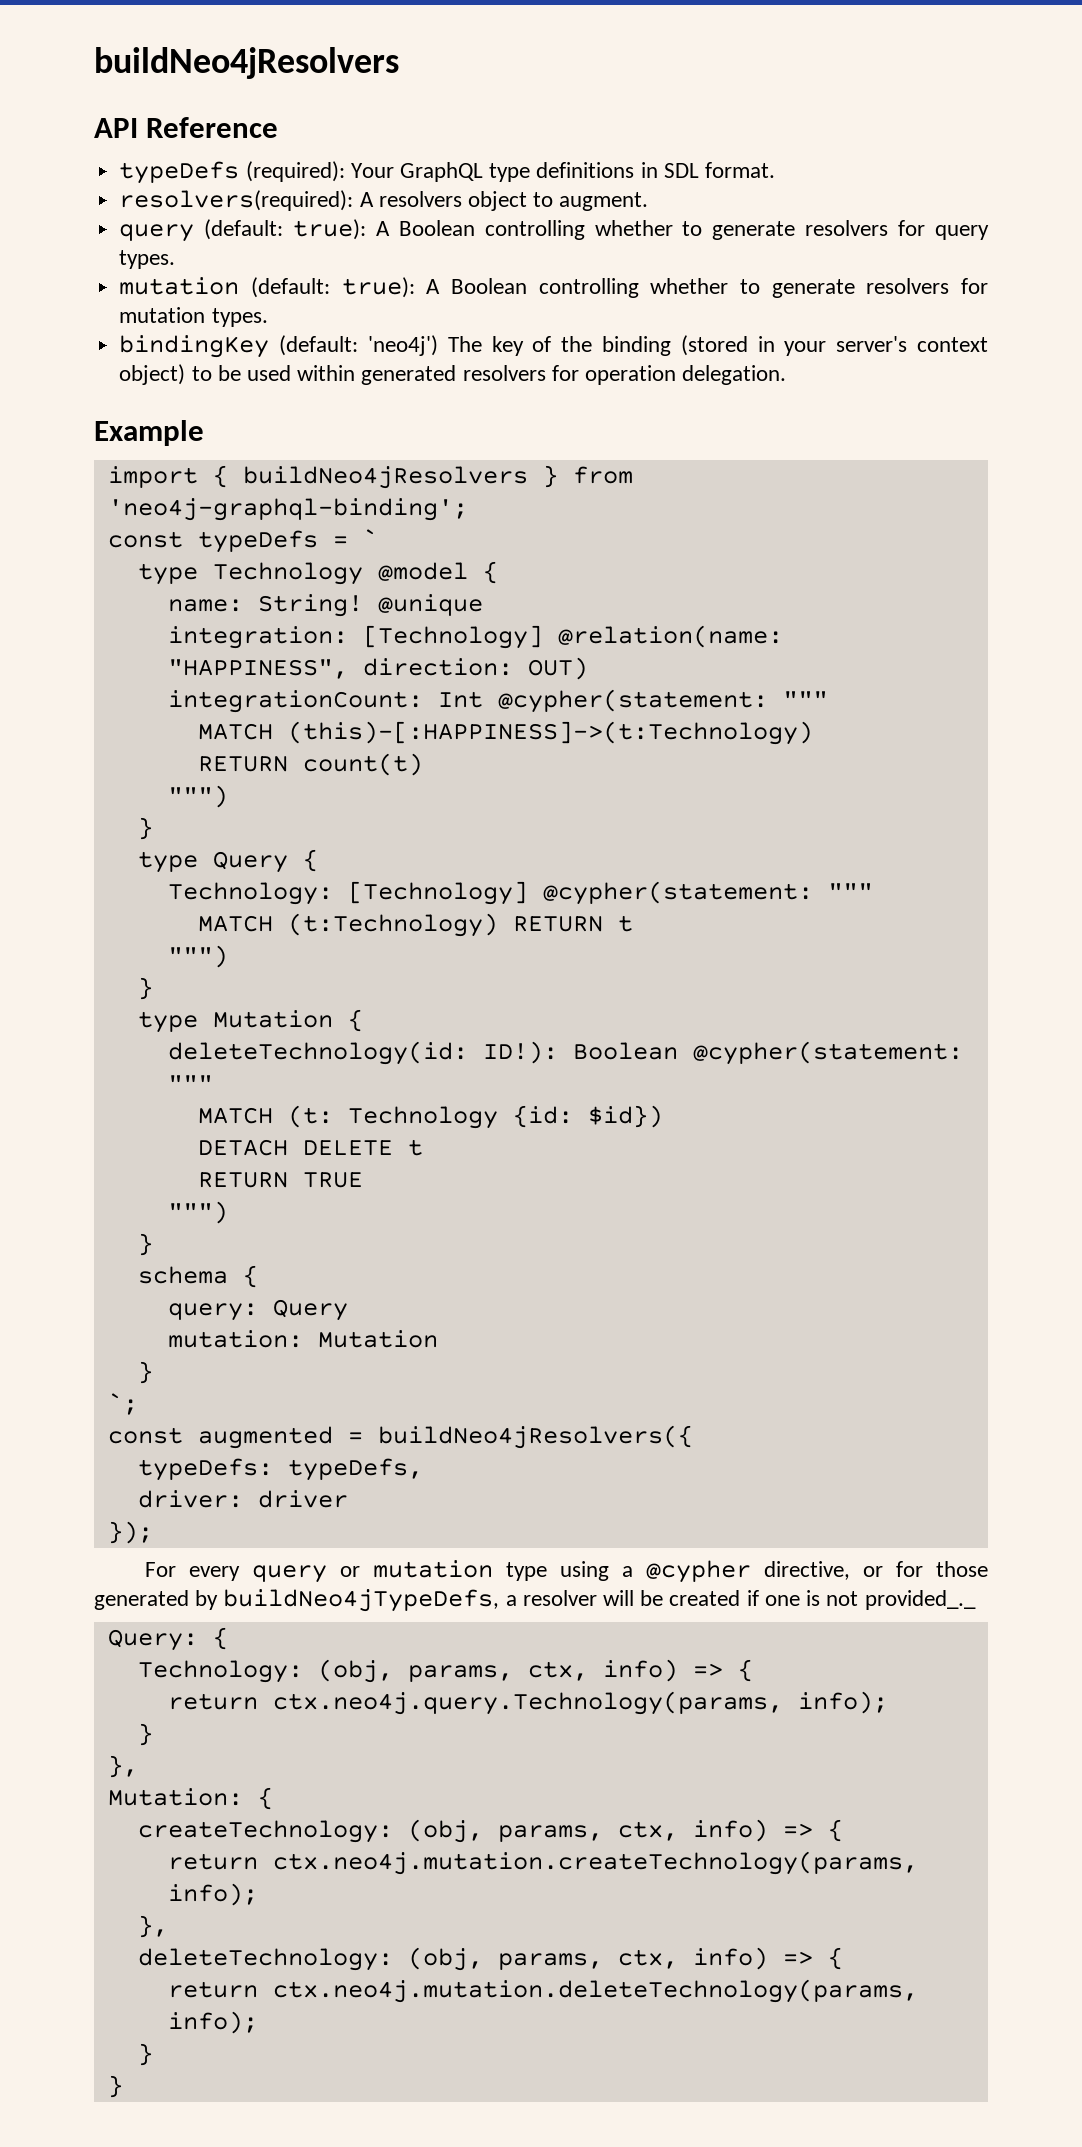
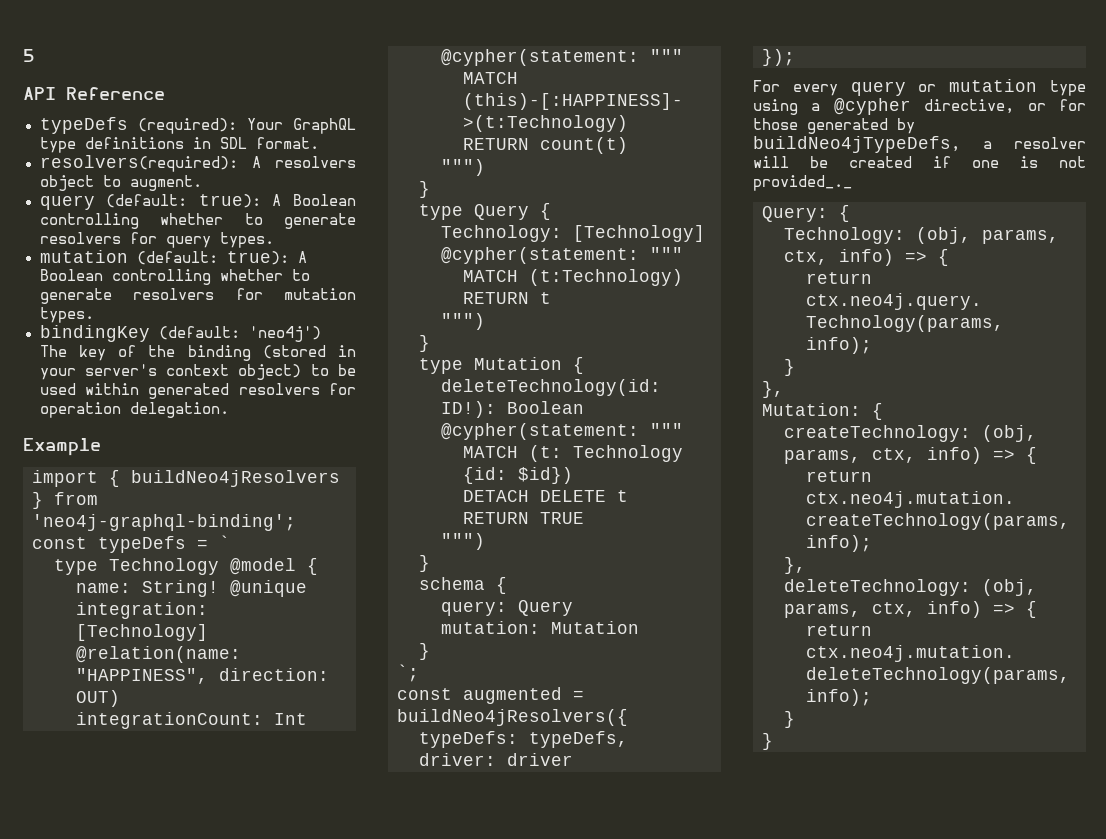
[94,47,399,79] buildNeo4jResolvers -> [23,49,35,62] 5

